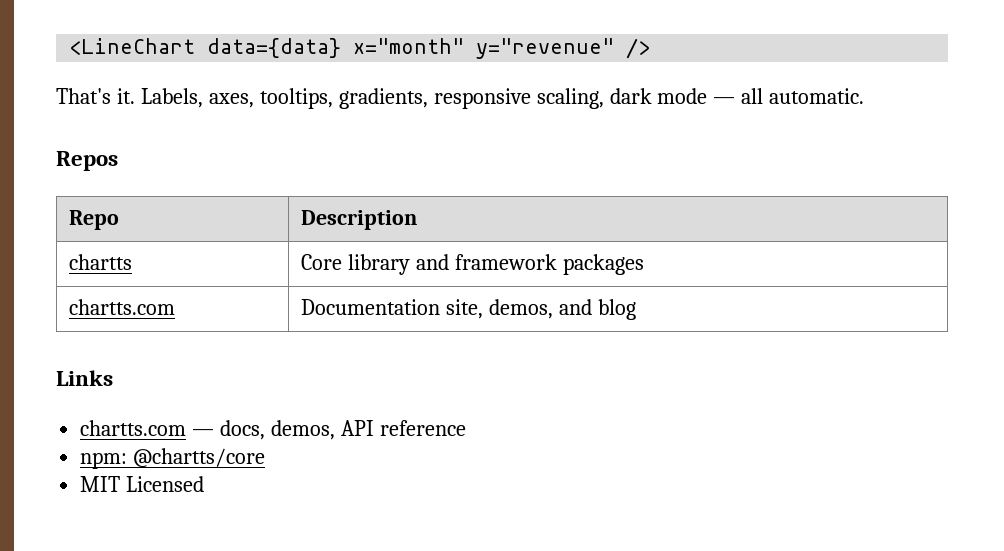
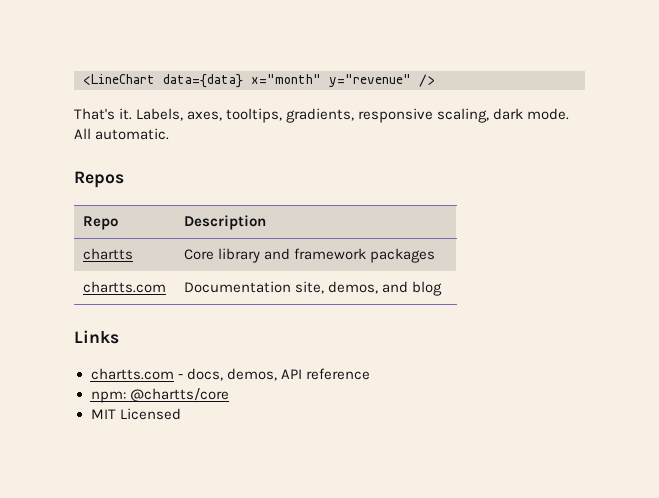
[657,88,764,104] mode — all -> [527,108,570,120] [74,128,91,139] mode. All
[192,429,215,436] — -> [177,374,183,379] -

